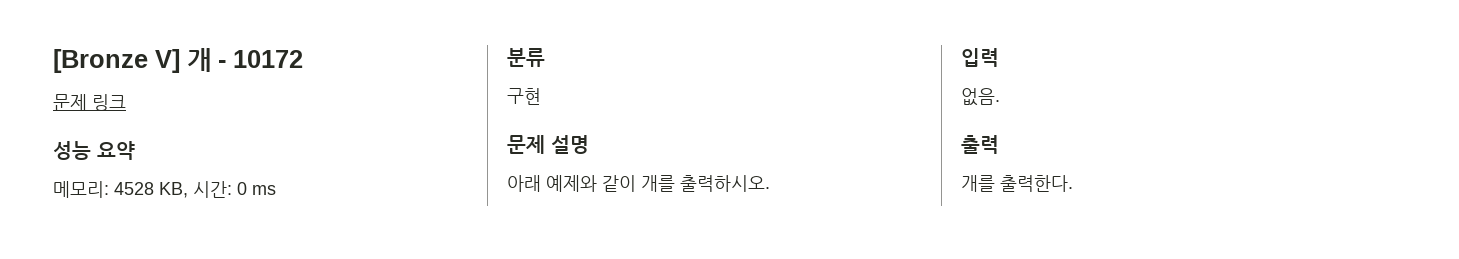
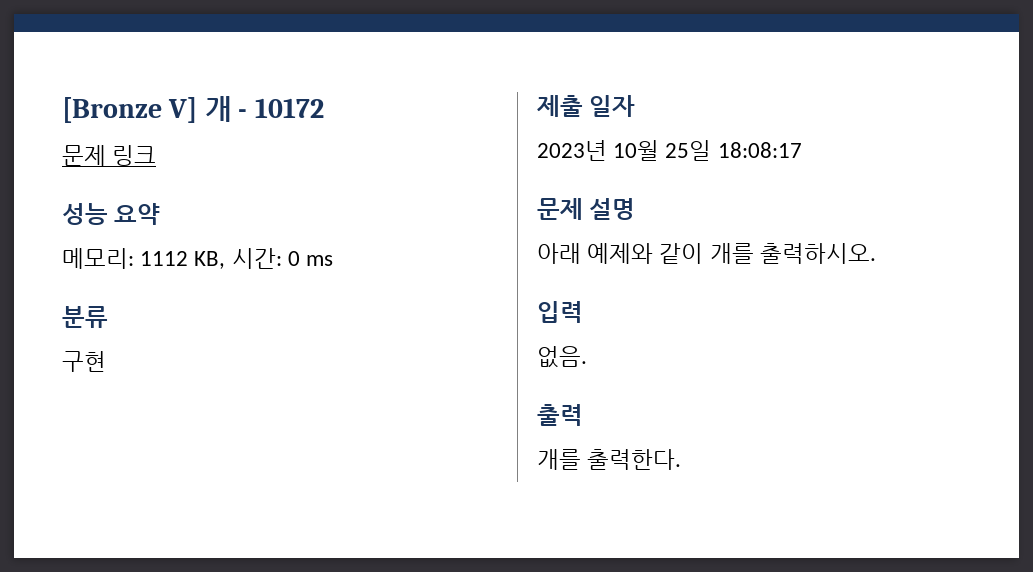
[114,182,154,195] 4528 -> [140,251,189,266] 1112
(541, 96) none -> [537,95,636,117] [537,140,802,161] // 제출 일자 // 2023년 10월 25일 18:08:17

